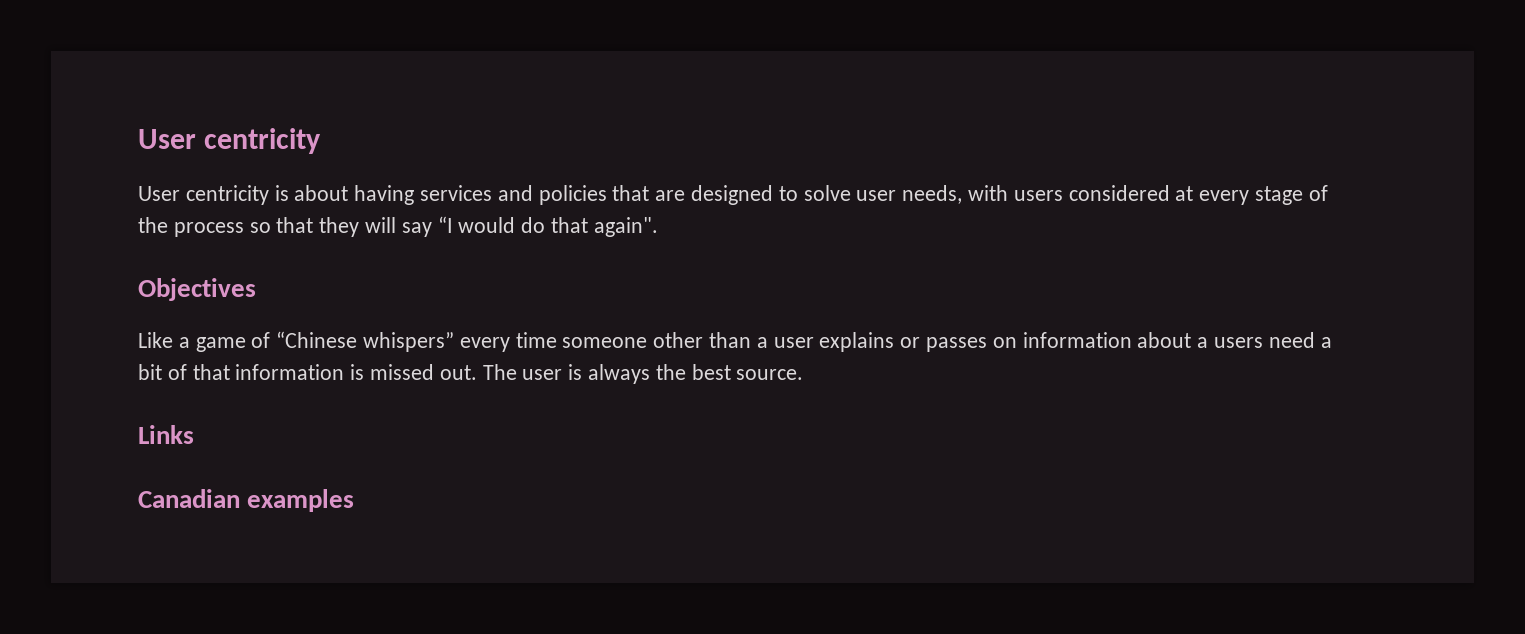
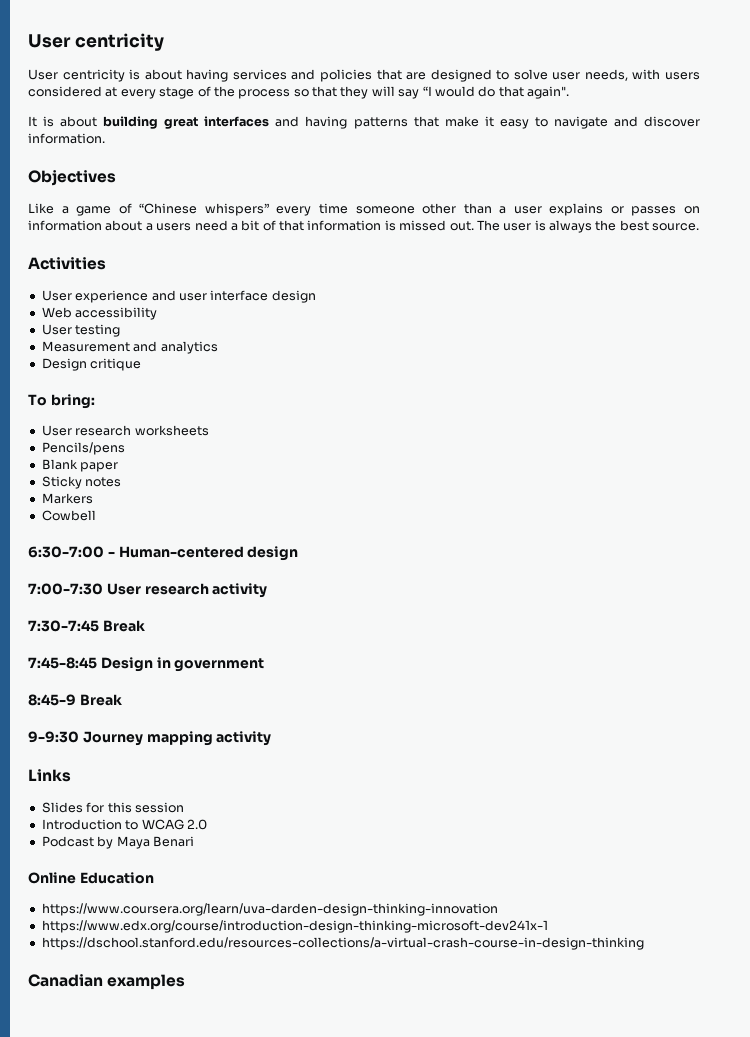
(658, 227) none -> [28,116,700,129] [28,133,105,144] // It is about building great interfaces and having patterns that make it easy to navigate and discover information.
[138,425,194,444] Links -> [28,257,106,270] [41,290,316,303] [41,307,158,320] [41,324,121,337] [41,341,218,354] [41,358,142,371] [28,394,95,409] [41,425,209,436] [41,442,125,455] [41,459,119,472] [41,476,122,489] [41,493,93,504] [41,510,96,521] [28,546,299,561] [28,583,268,598] [28,620,145,632] [28,657,265,672] [28,694,122,706] [28,731,272,746] [28,769,71,782] [41,802,184,813] [41,819,207,830] [41,836,194,849] [28,872,154,884] [41,903,498,916] [41,920,548,933] [41,937,644,950] Activities // User experience and user interface design // Web accessibility // User testing // Measurement and analytics // Design critique // To bring: // User research worksheets // Pencils/pens // Blank paper // Sticky notes // Markers // Cowbell // 6:30-7:00 - Human-centered design // 7:00-7:30 User research activity // 7:30-7:45 Break // 7:45-8:45 Design in government // 8:45-9 Break // 9-9:30 Journey mapping activity // Links // Slides for this session // Introduction to WCAG 2.0 // Podcast by Maya Benari // Online Education // https://www.coursera.org/learn/uva-darden-design-thinking-innovation // https://www.edx.org/course/introduction-design-thinking-microsoft-dev241x-1 // https://dschool.stanford.edu/resources-collections/a-virtual-crash-course-in-design-thinking

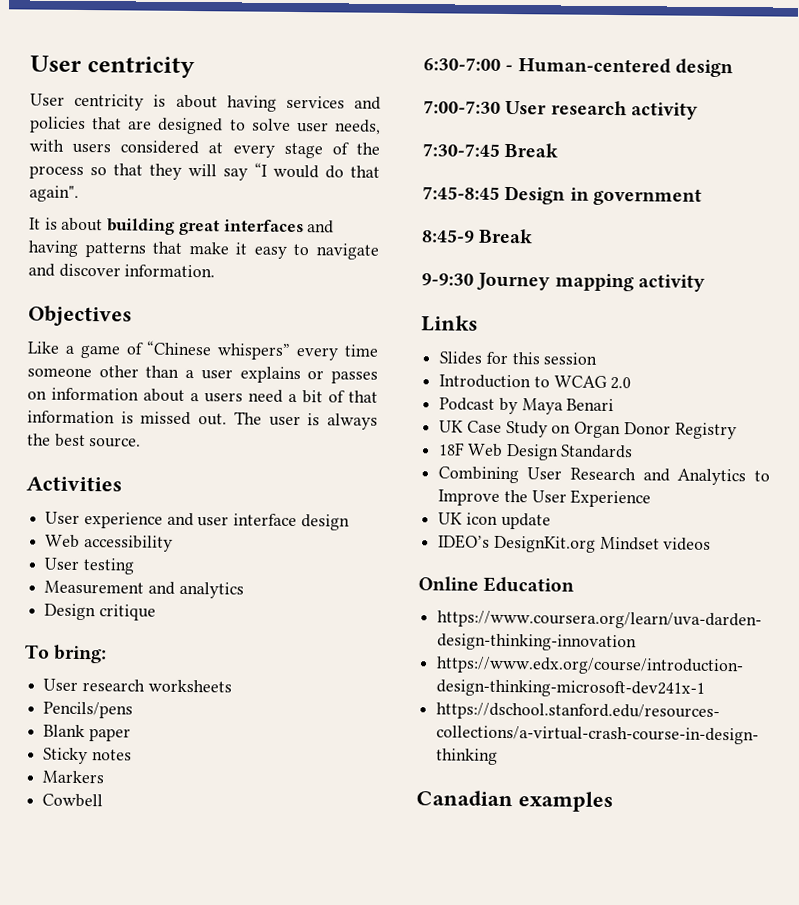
(194, 841) none -> [439,420,737,440] [438,442,634,461] [438,466,770,486] [438,489,652,508] [438,512,551,530] [438,534,712,553] // UK Case Study on Organ Donor Registry // 18F Web Design Standards // Combining User Research and Analytics to Improve the User Experience // UK icon update // IDEO’s DesignKit.org Mindset videos

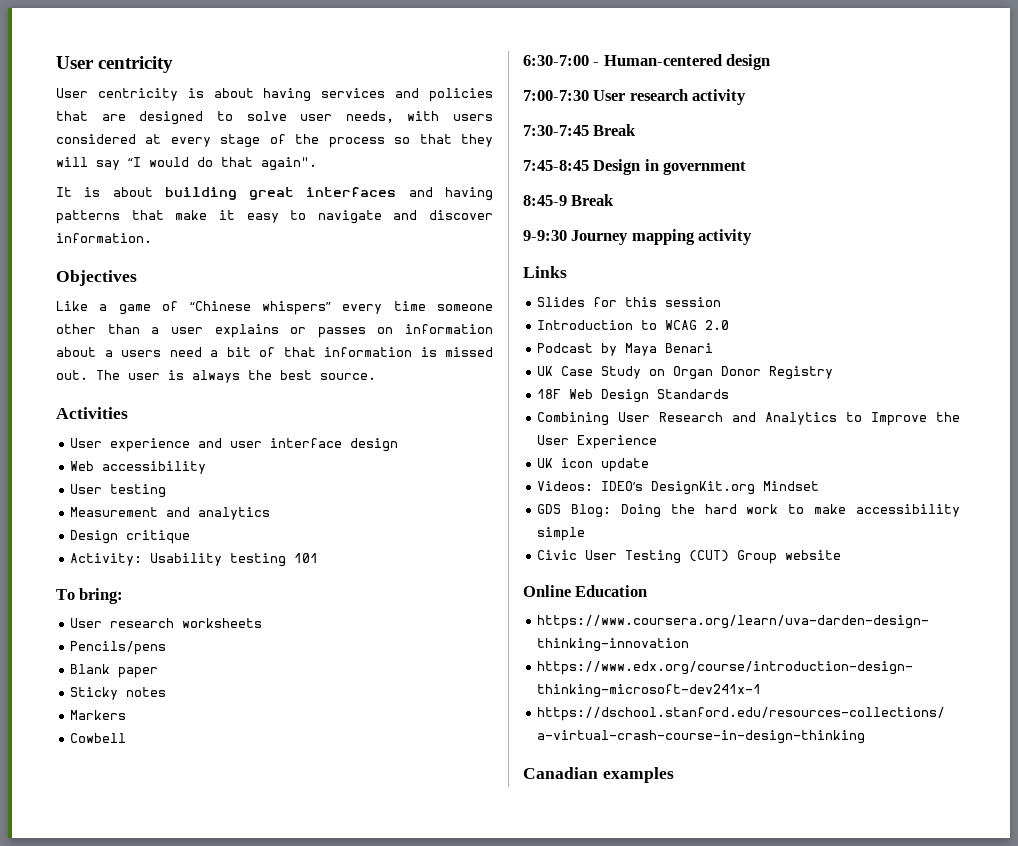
(156, 612) none -> [70,553,319,567] // Activity: Usability testing 101
(551, 521) none -> [537,481,594,491] Videos:
[663,537,712,551] videos -> [537,504,960,518] [537,527,586,541] [537,550,842,564] // GDS Blog: Doing the hard work to make accessibility simple // Civic User Testing (CUT) Group website

